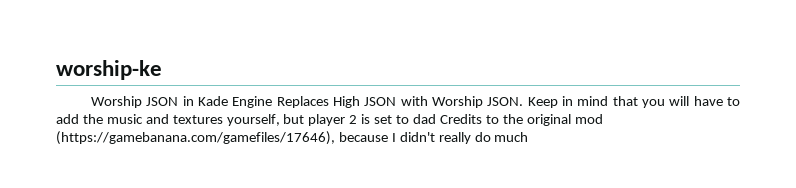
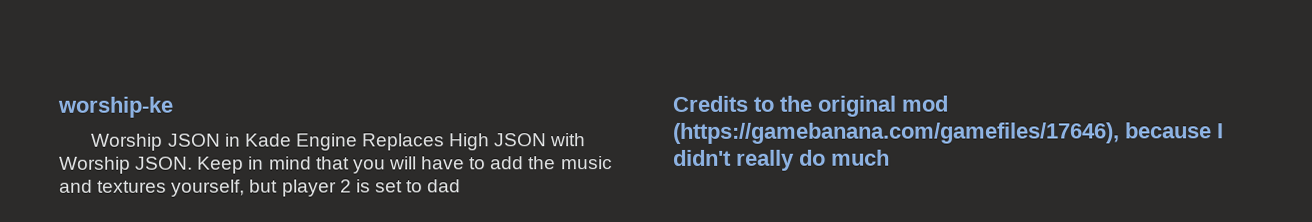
(436, 119) none -> (462, 186) //

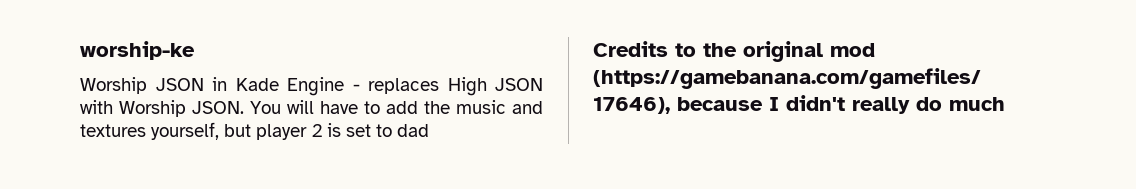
[362,133,446,151] Replaces -> [352,78,439,94] - replaces
[197,156,386,174] Keep in mind that you -> [250,101,281,114] You

